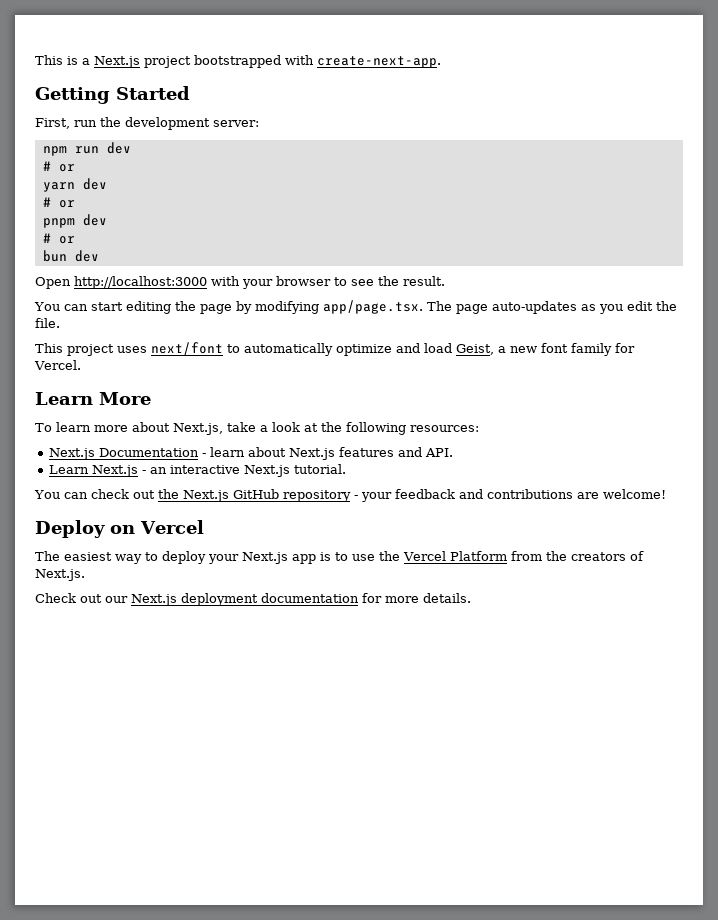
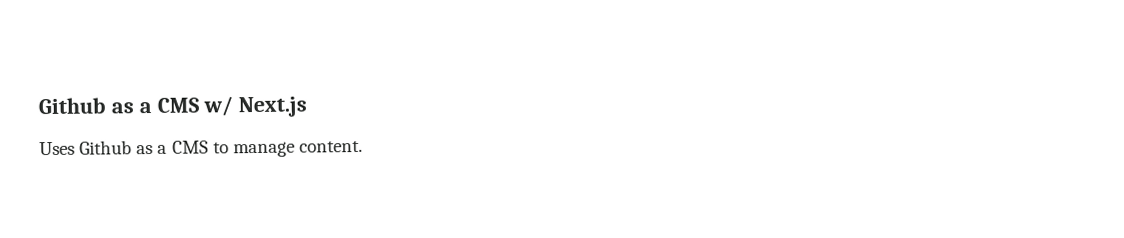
[35,55,441,68] [35,86,190,104] [35,117,259,130] [42,142,131,156] [42,161,75,172] [42,178,107,192] [42,197,75,208] [42,214,107,228] [42,233,75,244] [42,250,99,262] [35,276,445,289] [34,300,677,314] [35,318,60,328] [35,342,635,356] [34,360,81,370] [35,392,151,405] [35,422,479,435] [49,447,454,460] [49,464,347,477] [34,489,666,502] [35,520,204,538] [35,551,644,564] [35,569,85,581] [35,593,471,606] This is a Next.js project bootstrapped with create-next-app. // Getting Started // First, run the development server: // npm run dev // # or // yarn dev // # or // pnpm dev // # or // bun dev // Open http://localhost:3000 with your browser to see the result. // You can start editing the page by modifying app/page.tsx. The page auto-updates as you edit the file. // This project uses next/font to automatically optimize and load Geist, a new font family for Vercel. // Learn More // To learn more about Next.js, take a look at the following resources: // Next.js Documentation - learn about Next.js features and API. // Learn Next.js - an interactive Next.js tutorial. // You can check out the Next.js GitHub repository - your feedback and contributions are welcome! // Deploy on Vercel // The easiest way to deploy your Next.js app is to use the Vercel Platform from the creators of Next.js. // Check out our Next.js deployment documentation for more details. -> [38,96,307,118] [39,140,363,158] Github as a CMS w/ Next.js // Uses Github as a CMS to manage content.

